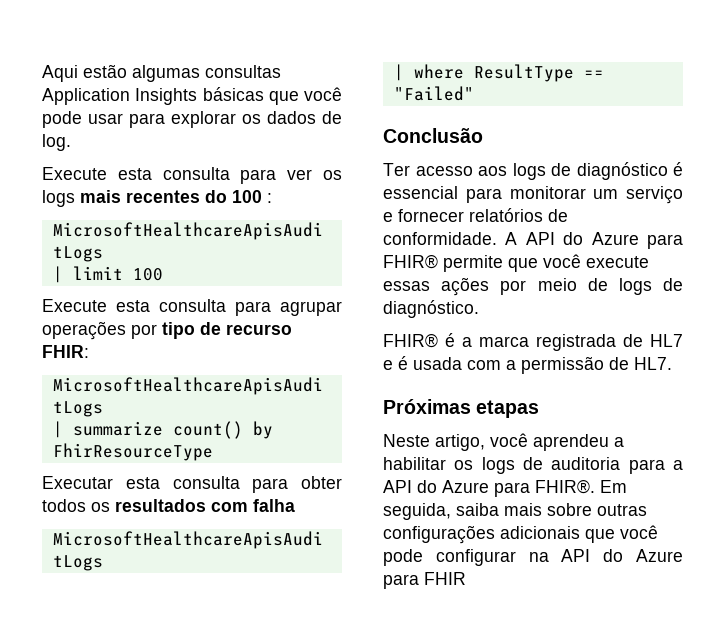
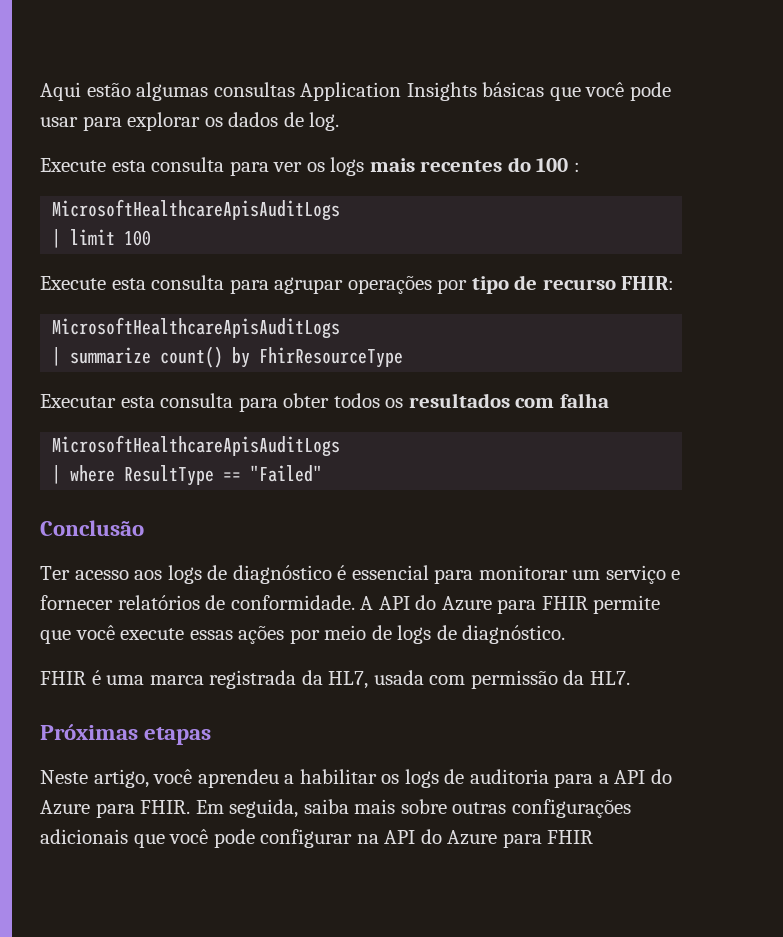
[383,254,438,269] FHIR® -> [541,596,588,610] FHIR
[383,333,683,351] [383,356,629,374] FHIR® é a marca registrada de HL7 e é usada com a permissão de -> [40,670,585,689] FHIR é uma marca registrada da HL7, usada com permissão da
[535,479,595,494] FHIR®. -> [140,800,191,814] FHIR.

